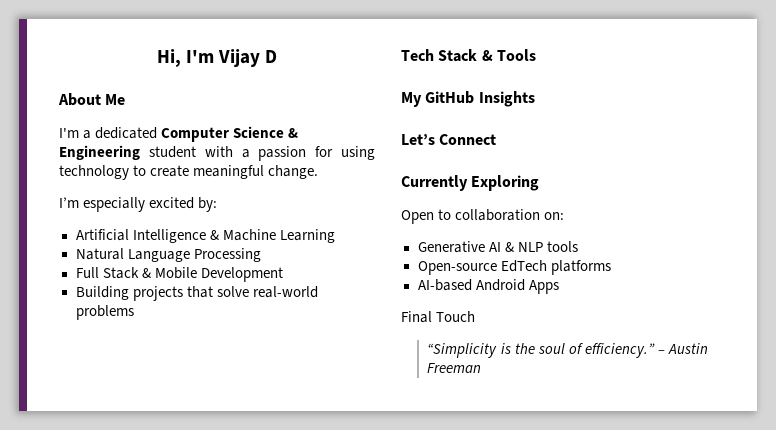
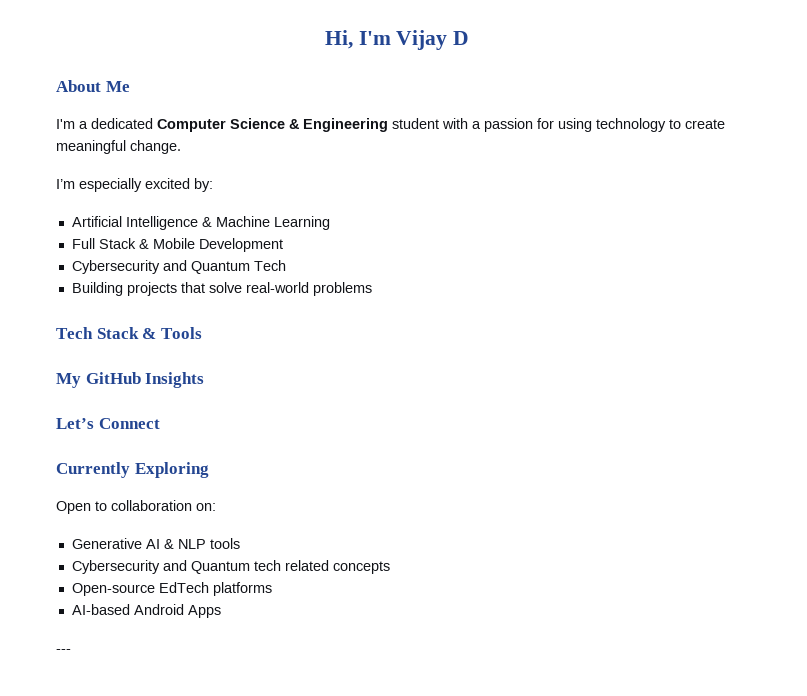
[75,248,261,262] // Natural Language Processing -> (330, 223) none
(283, 274) none -> [71,260,286,274] // Cybersecurity and Quantum Tech
(578, 246) none -> [71,560,390,574] // Cybersecurity and Quantum tech related concepts
[401,311,476,323] [427,343,708,358] [427,363,482,373] Final Touch // “Simplicity is the soul of efficiency.” – Austin Freeman -> [56,649,71,653] ---

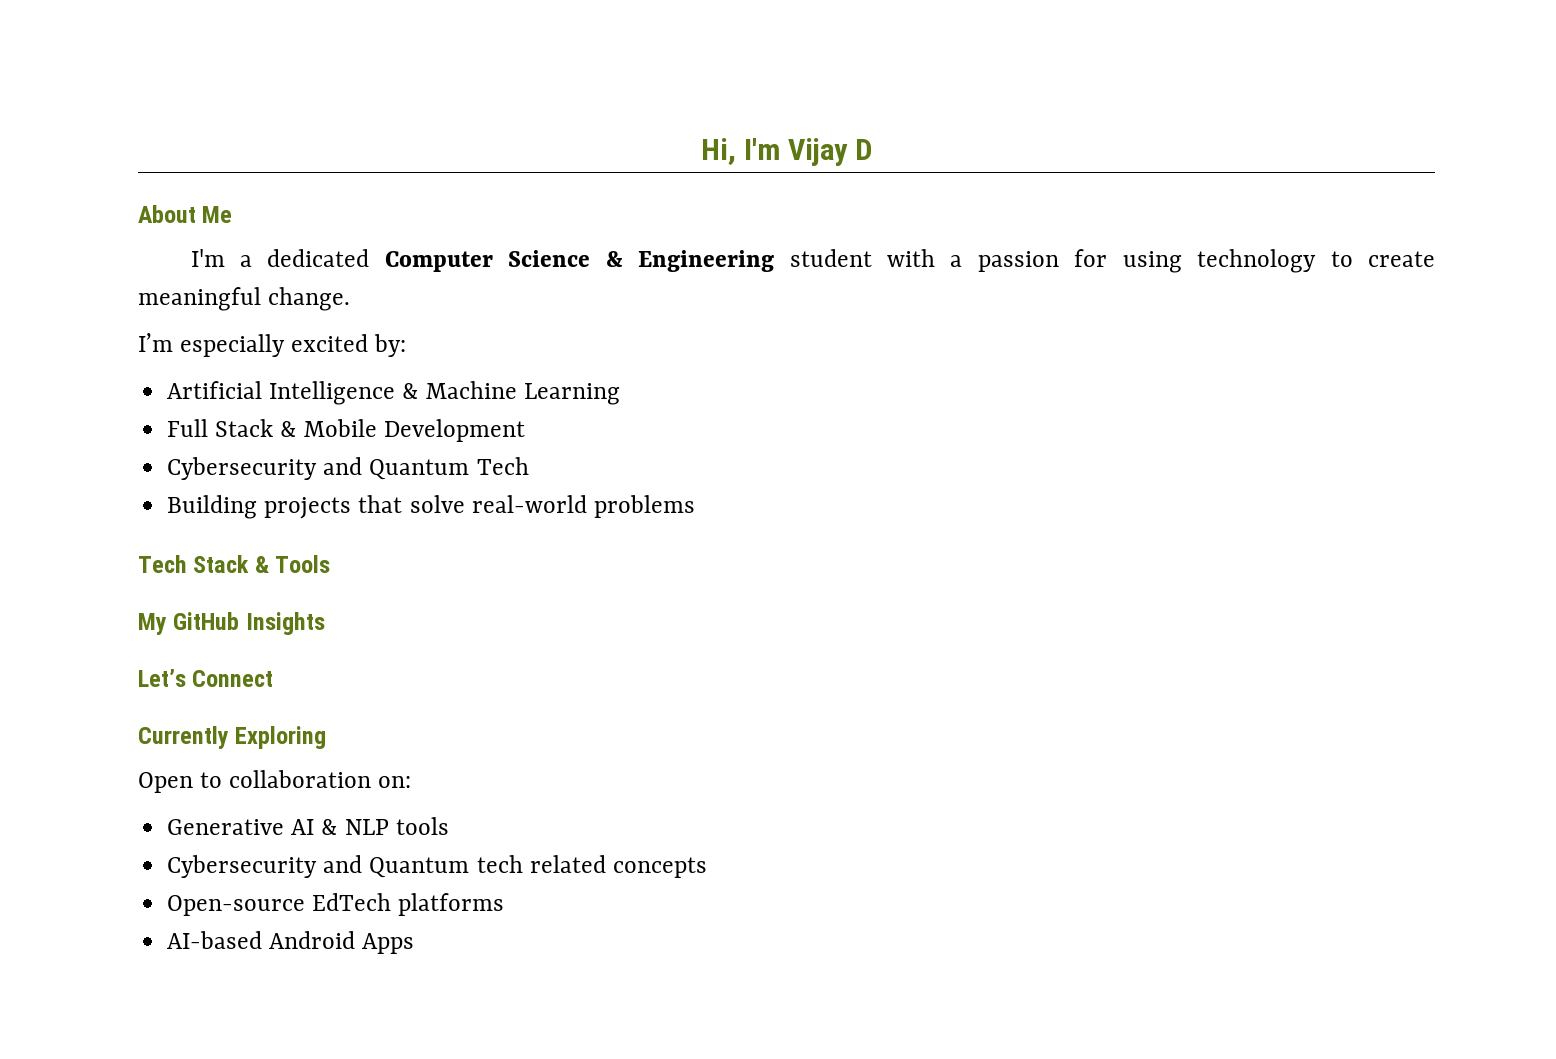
[56,649,71,653] // --- -> (415, 943) none

